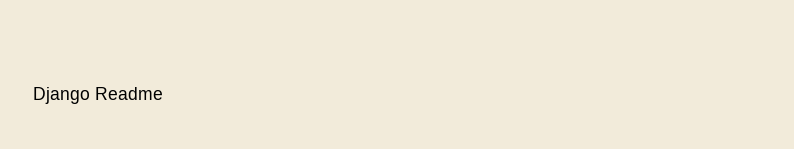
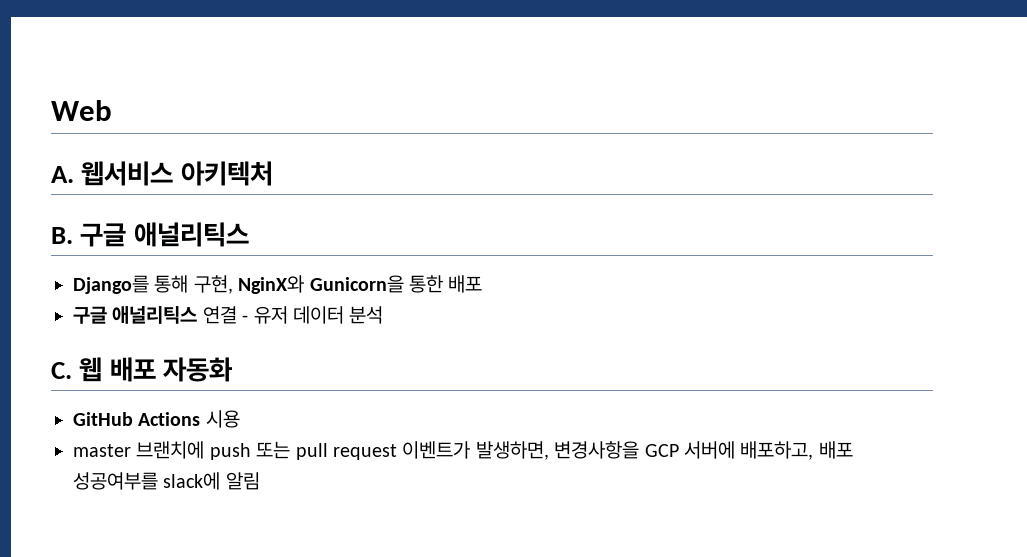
[33,87,163,104] Django Readme -> [51,100,112,121] [51,161,273,186] [51,222,249,247] [73,275,483,294] [73,306,384,324] [51,357,233,382] [73,410,240,428] [73,441,853,460] [73,472,260,490] Web // A. 웹서비스 아키텍처 // B. 구글 애널리틱스 // Django를 통해 구현, NginX와 Gunicorn을 통한 배포 // 구글 애널리틱스 연결 - 유저 데이터 분석 // C. 웹 배포 자동화 // GitHub Actions 시용 // master 브랜치에 push 또는 pull request 이벤트가 발생하면, 변경사항을 GCP 서버에 배포하고, 배포 성공여부를 slack에 알림

